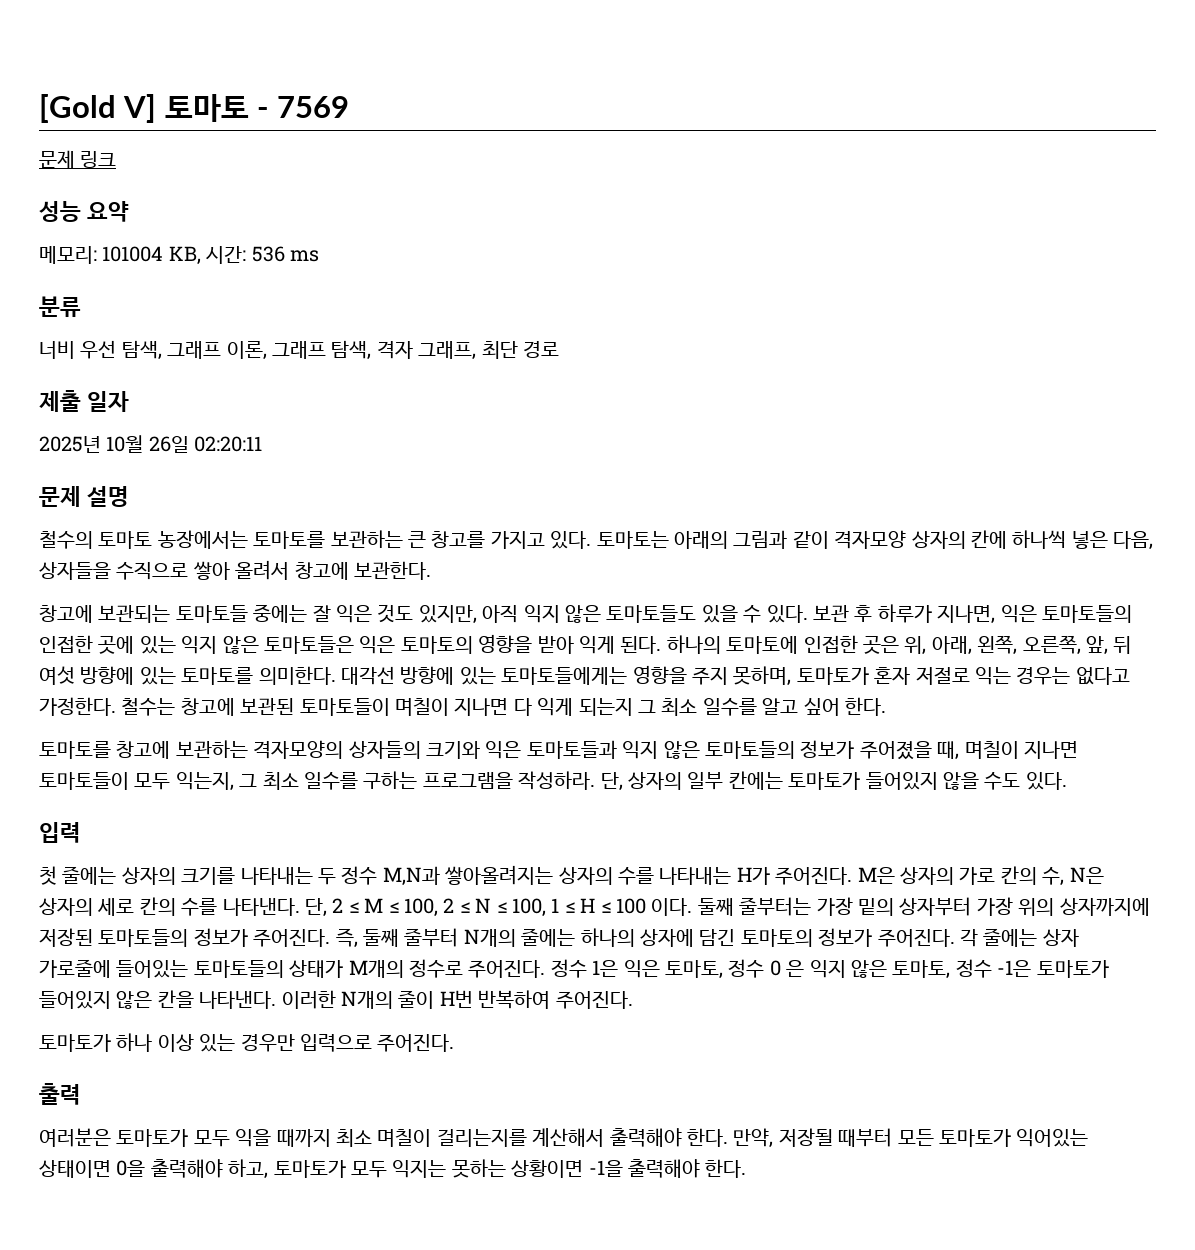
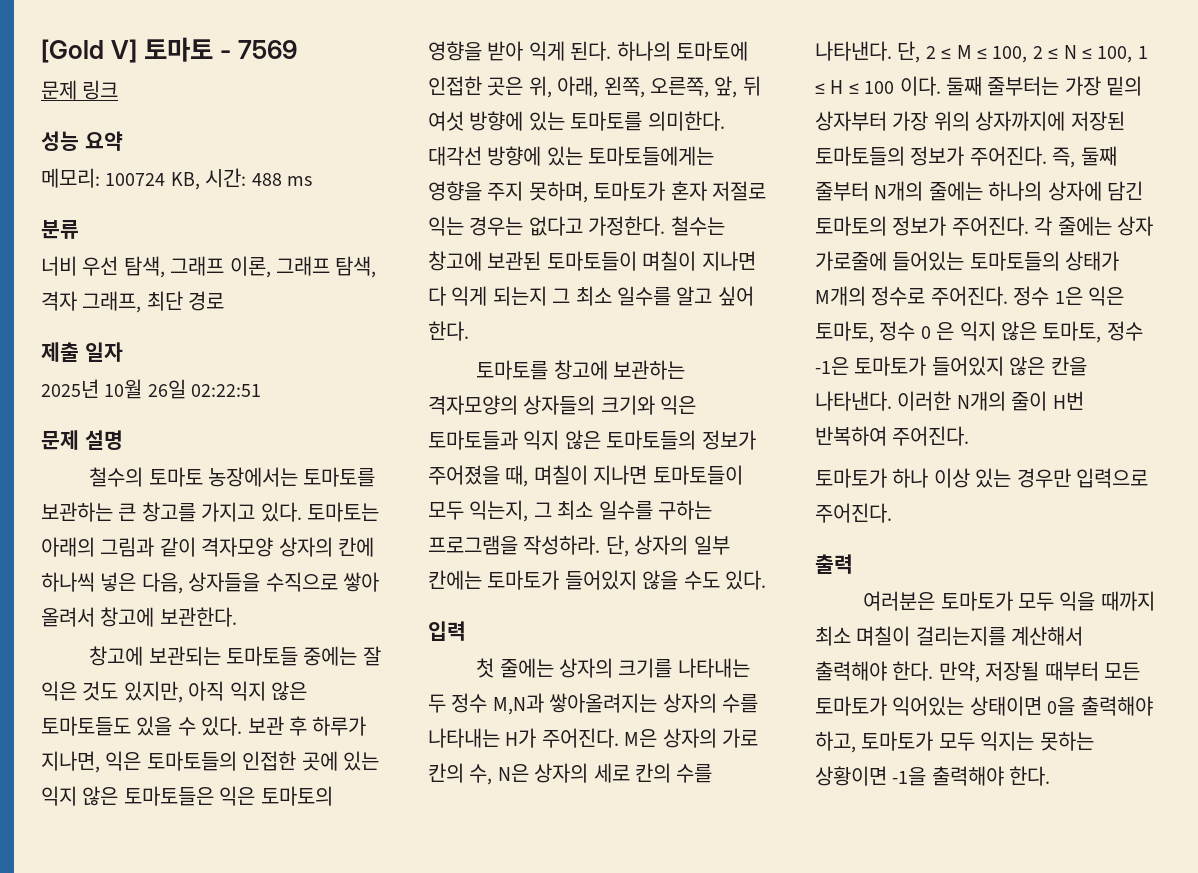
[102,246,164,262] 101004 -> [105,173,166,186] 100724
[251,246,285,262] 536 -> [251,173,282,186] 488
[194,436,263,452] 02:20:11 -> [191,384,262,397] 02:22:51

